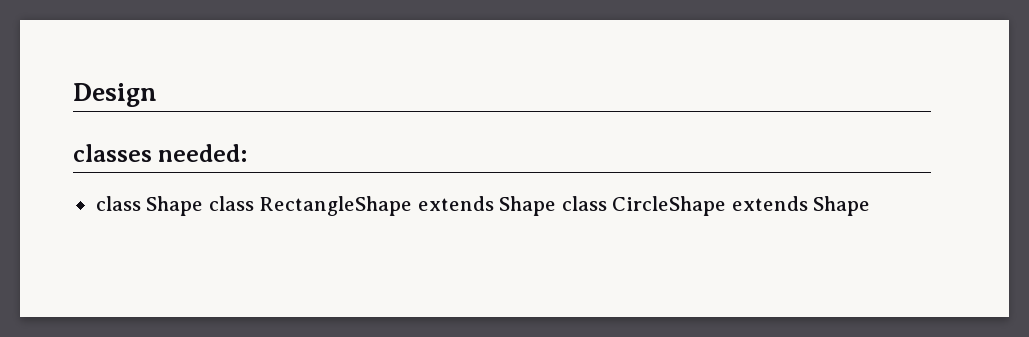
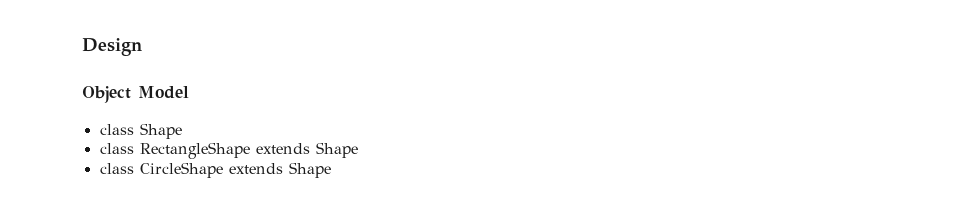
[73,144,248,162] classes needed: -> [82,86,189,103] Object Model
(204, 206) none -> (182, 131) //
(557, 206) none -> (358, 150) //

